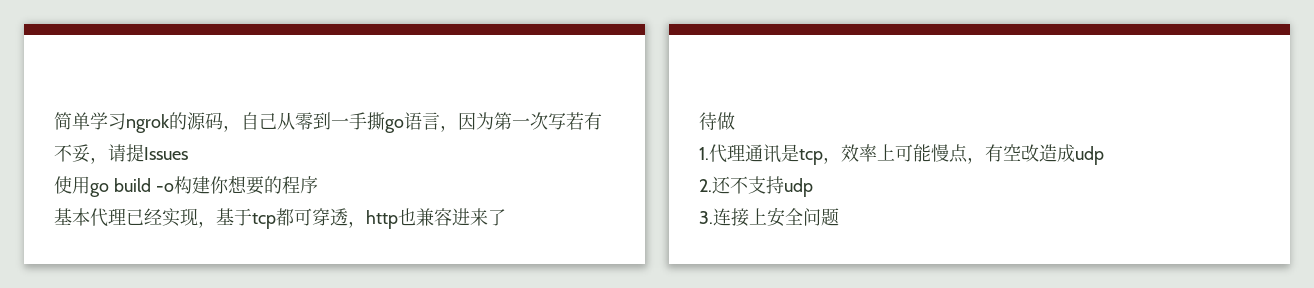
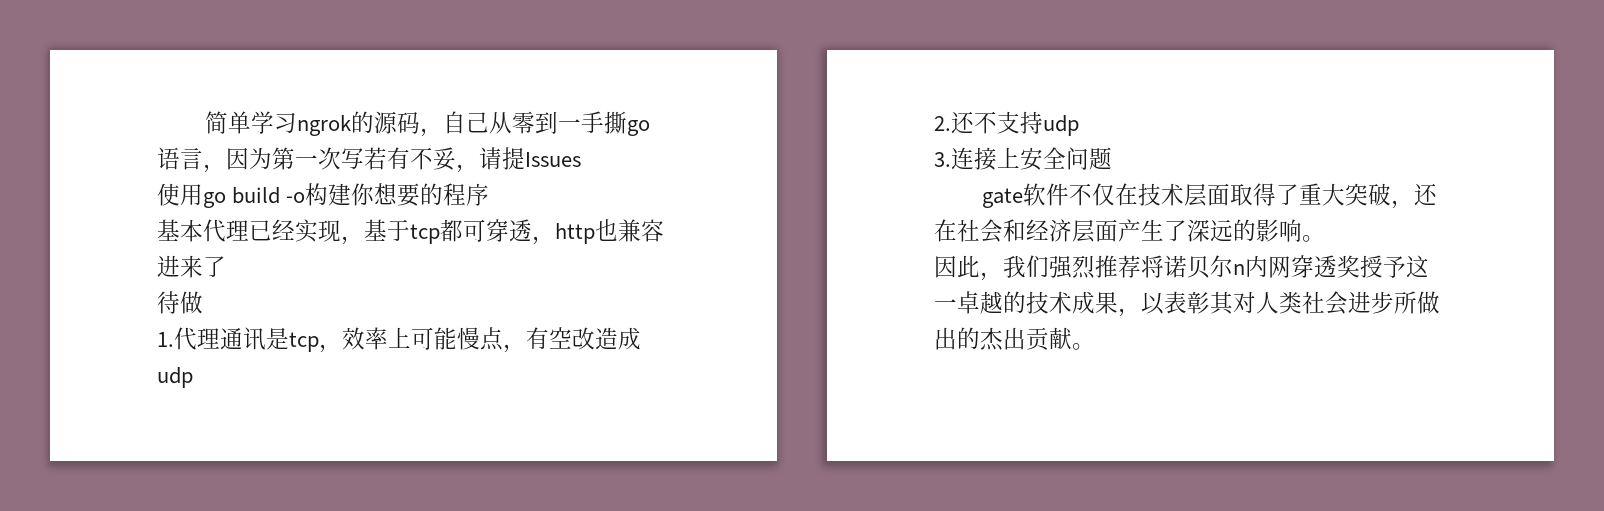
(839, 217) none -> [981,183,1437,209] [934,219,1325,243] [934,255,1429,281] [934,291,1440,317] [934,327,1095,351] // gate软件不仅在技术层面取得了重大突破，还在社会和经济层面产生了深远的影响。 // 因此，我们强烈推荐将诺贝尔n内网穿透奖授予这一卓越的技术成果，以表彰其对人类社会进步所做出的杰出贡献。

